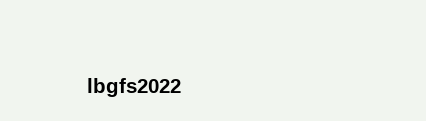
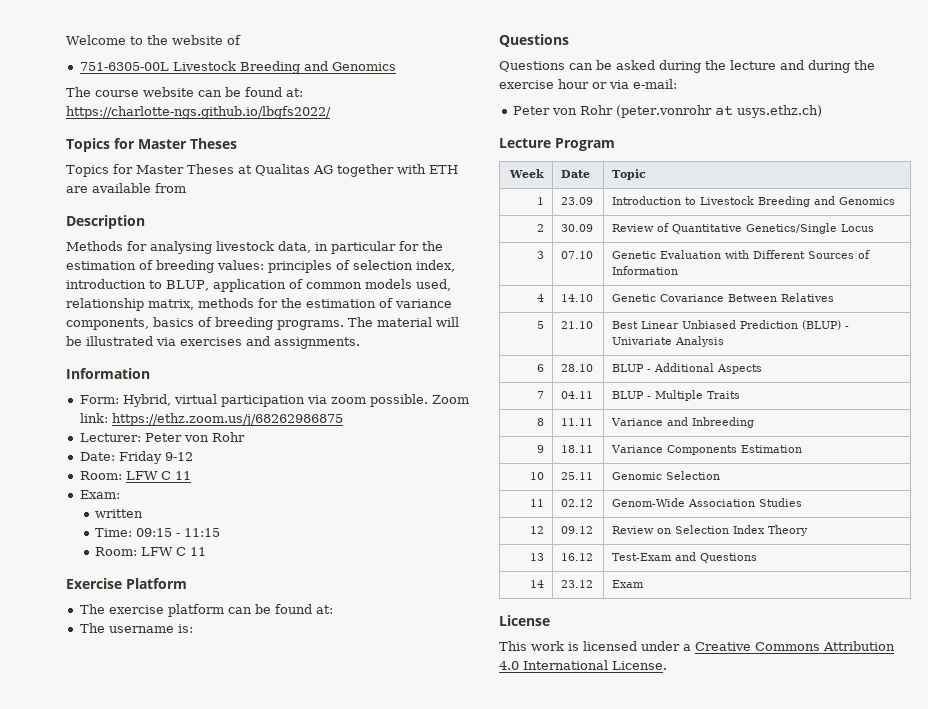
[87,78,181,97] lbgfs2022 -> [66,35,241,45] [79,61,396,74] [66,87,303,97] [66,106,331,119] [66,138,237,152] [66,164,458,177] [66,183,186,193] [66,215,145,229] [66,241,443,254] [66,260,455,273] [66,279,451,292] [66,298,452,311] [66,317,459,330] [66,336,360,349] [66,368,150,379] [79,394,469,407] [79,413,343,426] [79,432,245,442] [79,451,193,464] [79,471,191,480] [79,490,120,499] [95,509,144,518] [95,528,221,537] [95,547,207,556] [66,578,187,589] [79,604,333,617] [79,623,193,633] [499,34,569,47] [499,60,875,73] [499,79,677,89] [512,105,822,118] [499,138,615,151] [508,169,544,178] [561,170,591,178] [612,169,647,180] [536,197,544,205] [561,197,594,205] [612,196,896,207] [536,224,544,232] [561,224,594,232] [612,223,875,234] [536,251,544,259] [561,251,594,259] [612,250,871,259] [612,266,679,275] [536,294,544,302] [561,294,594,302] [612,293,835,302] [536,321,544,329] [561,321,594,329] [612,320,850,330] [612,336,725,347] [536,364,544,372] [561,364,594,372] [612,363,763,374] [536,391,544,399] [561,391,594,399] [612,390,741,401] [536,418,544,426] [561,418,594,426] [611,417,755,428] [536,445,544,453] [561,445,594,453] [611,445,803,455] [529,472,544,480] [561,472,594,480] [612,471,721,480] [529,499,544,507] [561,499,594,507] [612,498,803,507] [529,526,544,534] [561,526,594,534] [612,525,809,536] [529,553,544,561] [561,553,594,561] [612,552,758,563] [529,580,544,588] [561,580,594,588] [612,580,645,588] [499,615,550,626] [499,641,895,651] [499,660,667,670] Welcome to the website of // 751-6305-00L Livestock Breeding and Genomics // The course website can be found at: https://charlotte-ngs.github.io/lbgfs2022/ // Topics for Master Theses // Topics for Master Theses at Qualitas AG together with ETH are available from // Description // Methods for analysing livestock data, in particular for the estimation of breeding values: principles of selection index, introduction to BLUP, application of common models used, relationship matrix, methods for the estimation of variance components, basics of breeding programs. The material will be illustrated via exercises and assignments. // Information // Form: Hybrid, virtual participation via zoom possible. Zoom link: https://ethz.zoom.us/j/68262986875 // Lecturer: Peter von Rohr // Date: Friday 9-12 // Room: LFW C 11 // Exam: // written // Time: 09:15 - 11:15 // Room: LFW C 11 // Exercise Platform // The exercise platform can be found at: // The username is: // Questions // Questions can be asked during the lecture and during the exercise hour or via e-mail: // Peter von Rohr (peter.vonrohr at usys.ethz.ch) // Lecture Program // Week | Date | Topic // 1 | 23.09 | Introduction to Livestock Breeding and Genomics // 2 | 30.09 | Review of Quantitative Genetics/Single Locus // 3 | 07.10 | Genetic Evaluation with Different Sources of Information // 4 | 14.10 | Genetic Covariance Between Relatives // 5 | 21.10 | Best Linear Unbiased Prediction (BLUP) - Univariate Analysis // 6 | 28.10 | BLUP - Additional Aspects // 7 | 04.11 | BLUP - Multiple Traits // 8 | 11.11 | Variance and Inbreeding // 9 | 18.11 | Variance Components Estimation // 10 | 25.11 | Genomic Selection // 11 | 02.12 | Genom-Wide Association Studies // 12 | 09.12 | Review on Selection Index Theory // 13 | 16.12 | Test-Exam and Questions // 14 | 23.12 | Exam // License // This work is licensed under a Creative Commons Attribution 4.0 International License.

